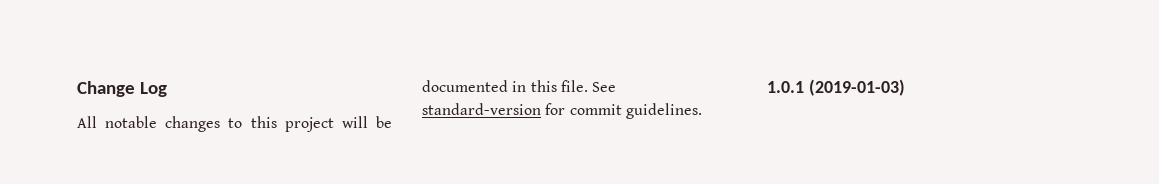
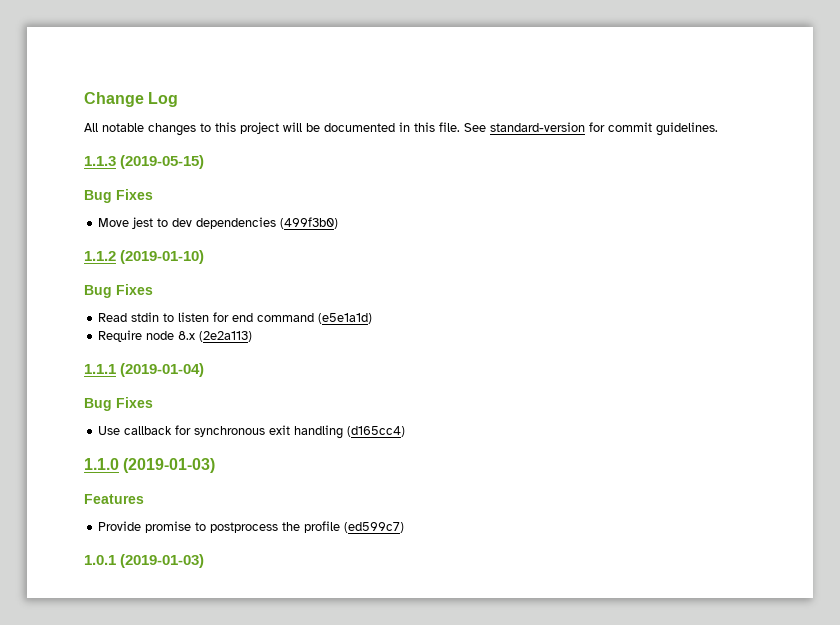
(702, 111) none -> [84,155,205,169] [84,189,153,203] [98,217,339,229] [84,250,205,264] [84,284,153,298] [98,312,373,324] [98,330,253,342] [84,363,205,377] [84,397,153,411] [98,425,406,439] [84,458,216,473] [84,494,144,504] [98,521,405,533] // 1.1.3 (2019-05-15) // Bug Fixes // Move jest to dev dependencies (499f3b0) // 1.1.2 (2019-01-10) // Bug Fixes // Read stdin to listen for end command (e5e1a1d) // Require node 8.x (2e2a113) // 1.1.1 (2019-01-04) // Bug Fixes // Use callback for synchronous exit handling (d165cc4) // 1.1.0 (2019-01-03) // Features // Provide promise to postprocess the profile (ed599c7)

